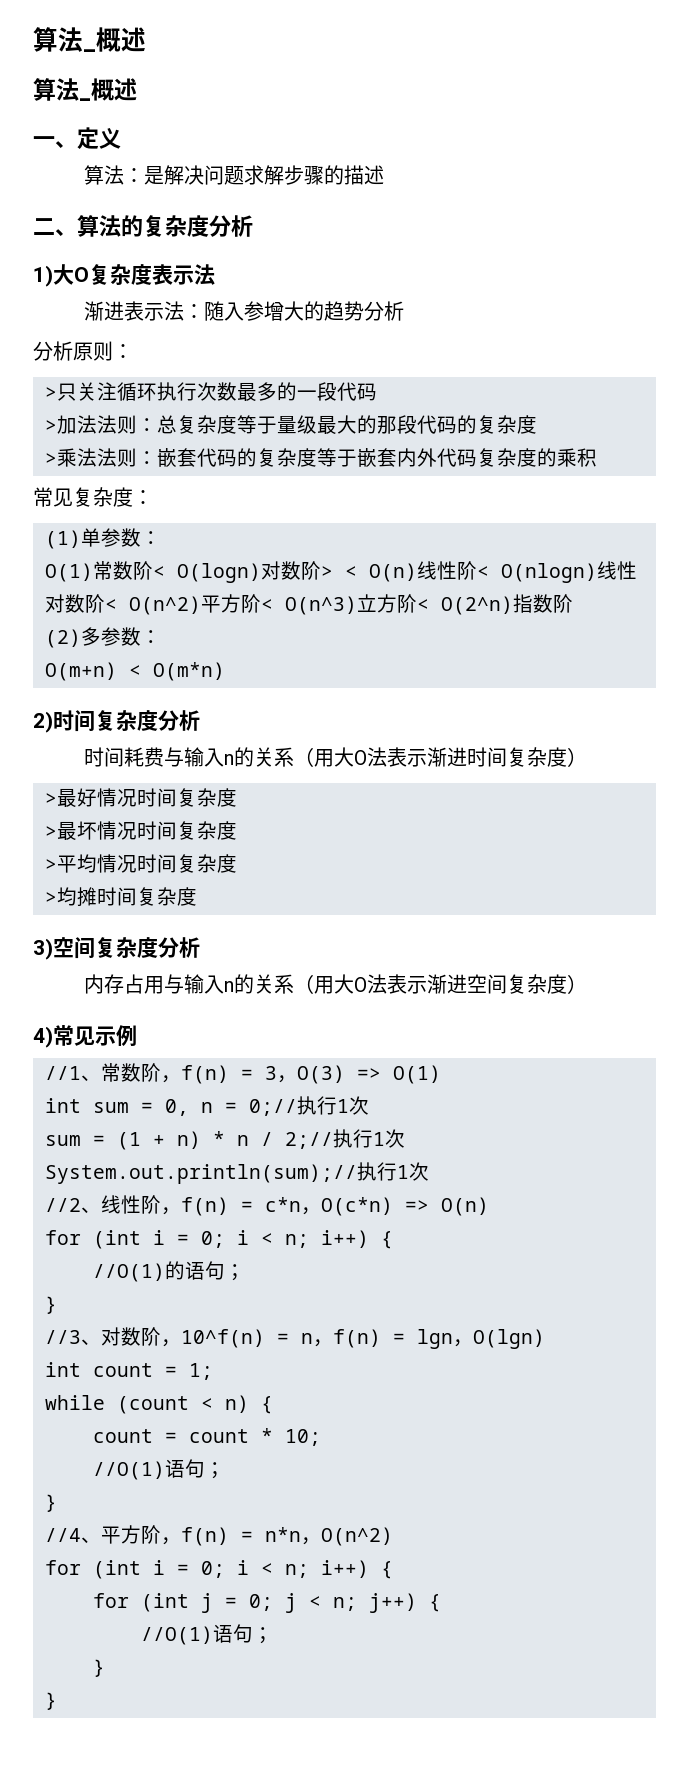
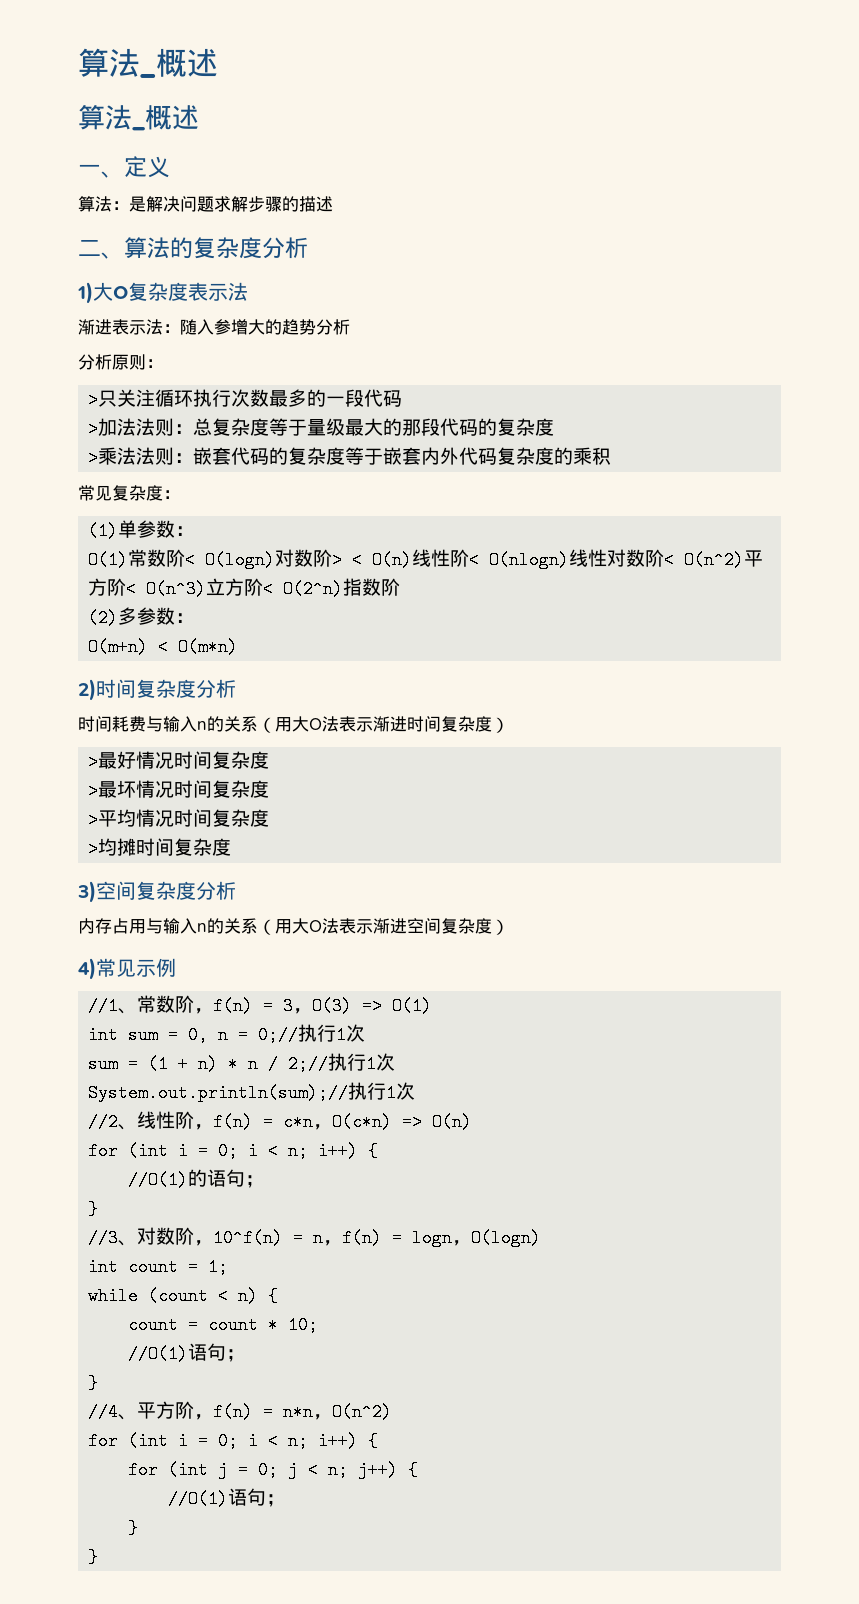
[417,1329,545,1349] lgn，O(lgn) -> [412,1229,542,1247] logn，O(logn)

